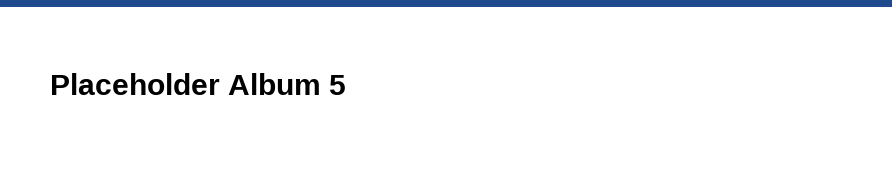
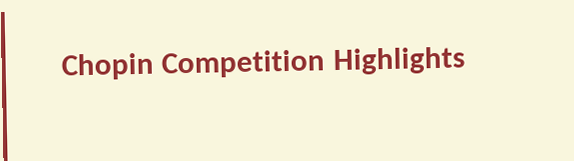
[50,73,347,95] Placeholder Album 5 -> [61,46,465,81] Chopin Competition Highlights

